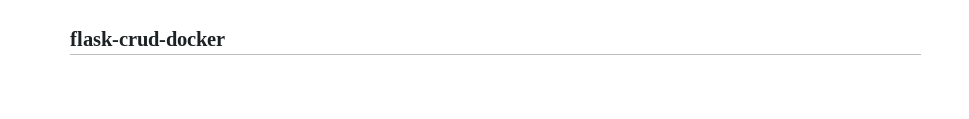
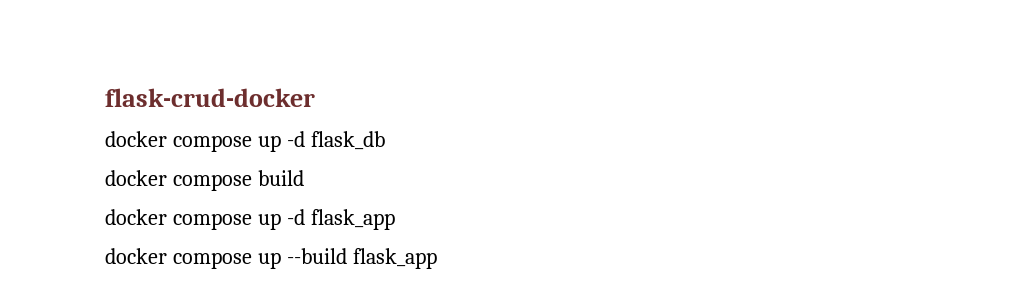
(225, 38) none -> [105,131,385,152] [105,170,304,191] [105,209,395,230] [105,248,437,269] // docker compose up -d flask_db // docker compose build // docker compose up -d flask_app // docker compose up --build flask_app

